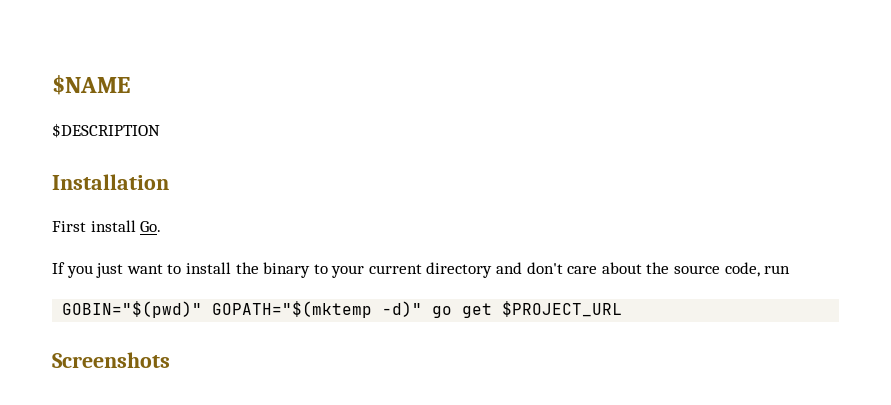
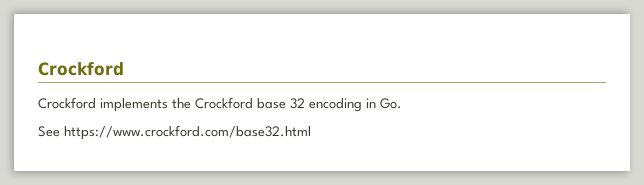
[52,74,130,95] [52,123,160,138] [52,174,169,190] [52,220,162,232] [52,262,791,278] [62,301,623,318] [52,352,170,368] $NAME // $DESCRIPTION // Installation // First install Go. // If you just want to install the binary to your current directory and don't care about the source code, run // GOBIN="$(pwd)" GOPATH="$(mktemp -d)" go get $PROJECT_URL // Screenshots -> [38,62,124,76] [38,97,402,112] [38,125,311,140] Crockford // Crockford implements the Crockford base 32 encoding in Go. // See https://www.crockford.com/base32.html

